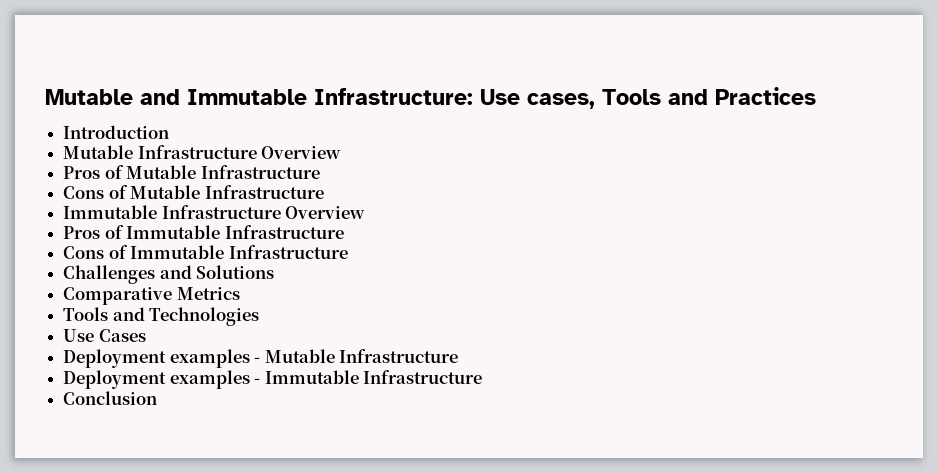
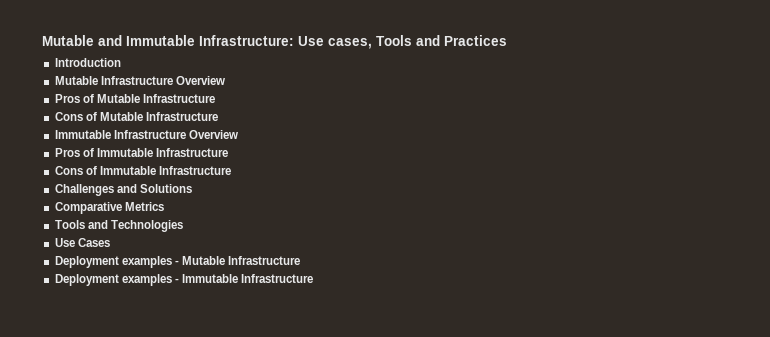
[63,391,158,405] // Conclusion -> (314, 278) none

